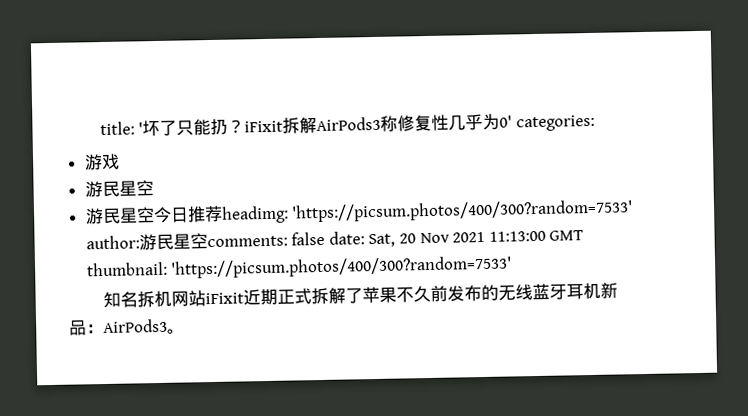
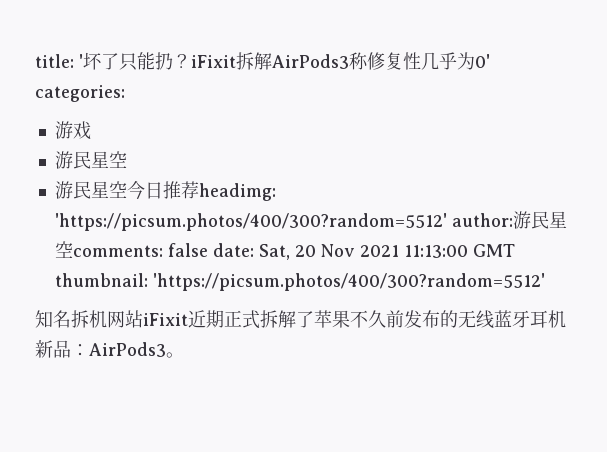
[291,199,634,223] 'https://picsum.photos/400/300?random=7533' -> [54,213,447,231] 'https://picsum.photos/400/300?random=5512'
[170,255,513,279] 'https://picsum.photos/400/300?random=7533' -> [152,273,545,291] 'https://picsum.photos/400/300?random=5512'

